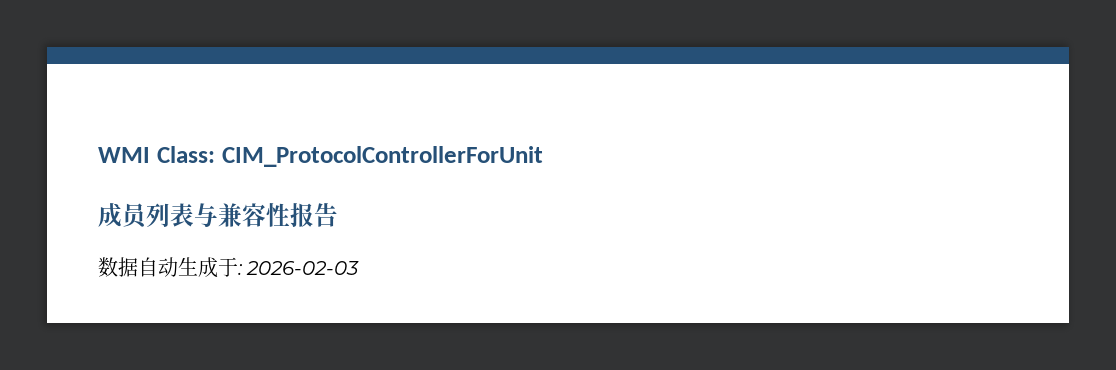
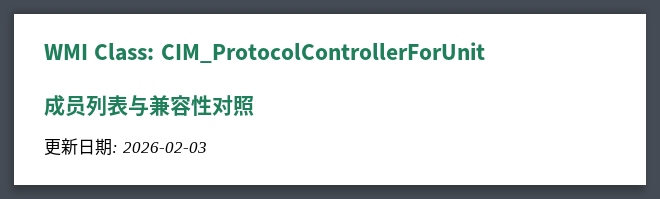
[290,203,338,227] [98,257,238,278] 报告 // 数据自动生成于 -> [212,95,254,116] [44,138,112,156] 对照 // 更新日期

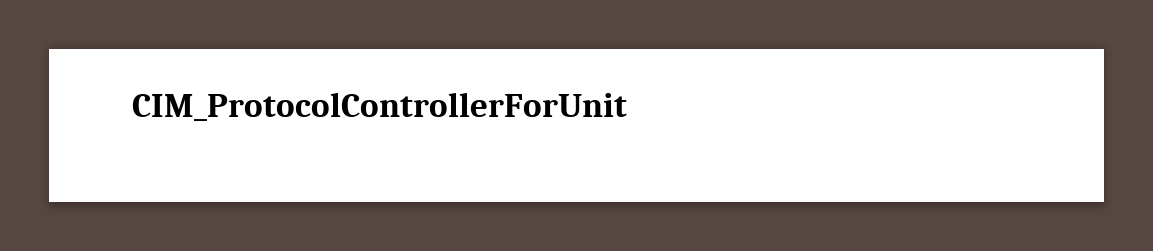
[44,43,155,61] WMI Class: -> (132, 106) none
[44,94,254,117] [44,138,207,156] // 成员列表与兼容性对照 // 更新日期: 2026-02-03 -> (627, 106) none

